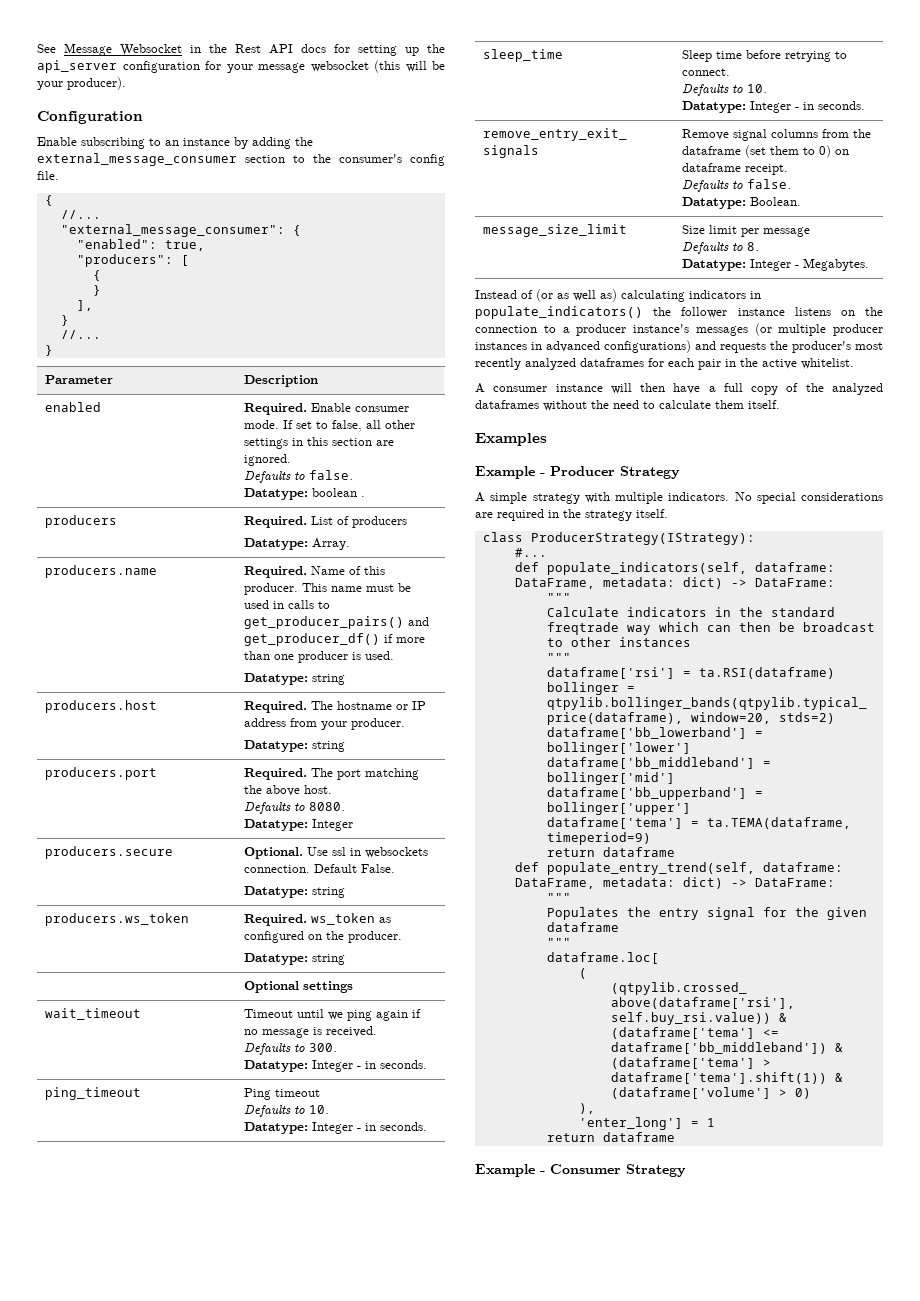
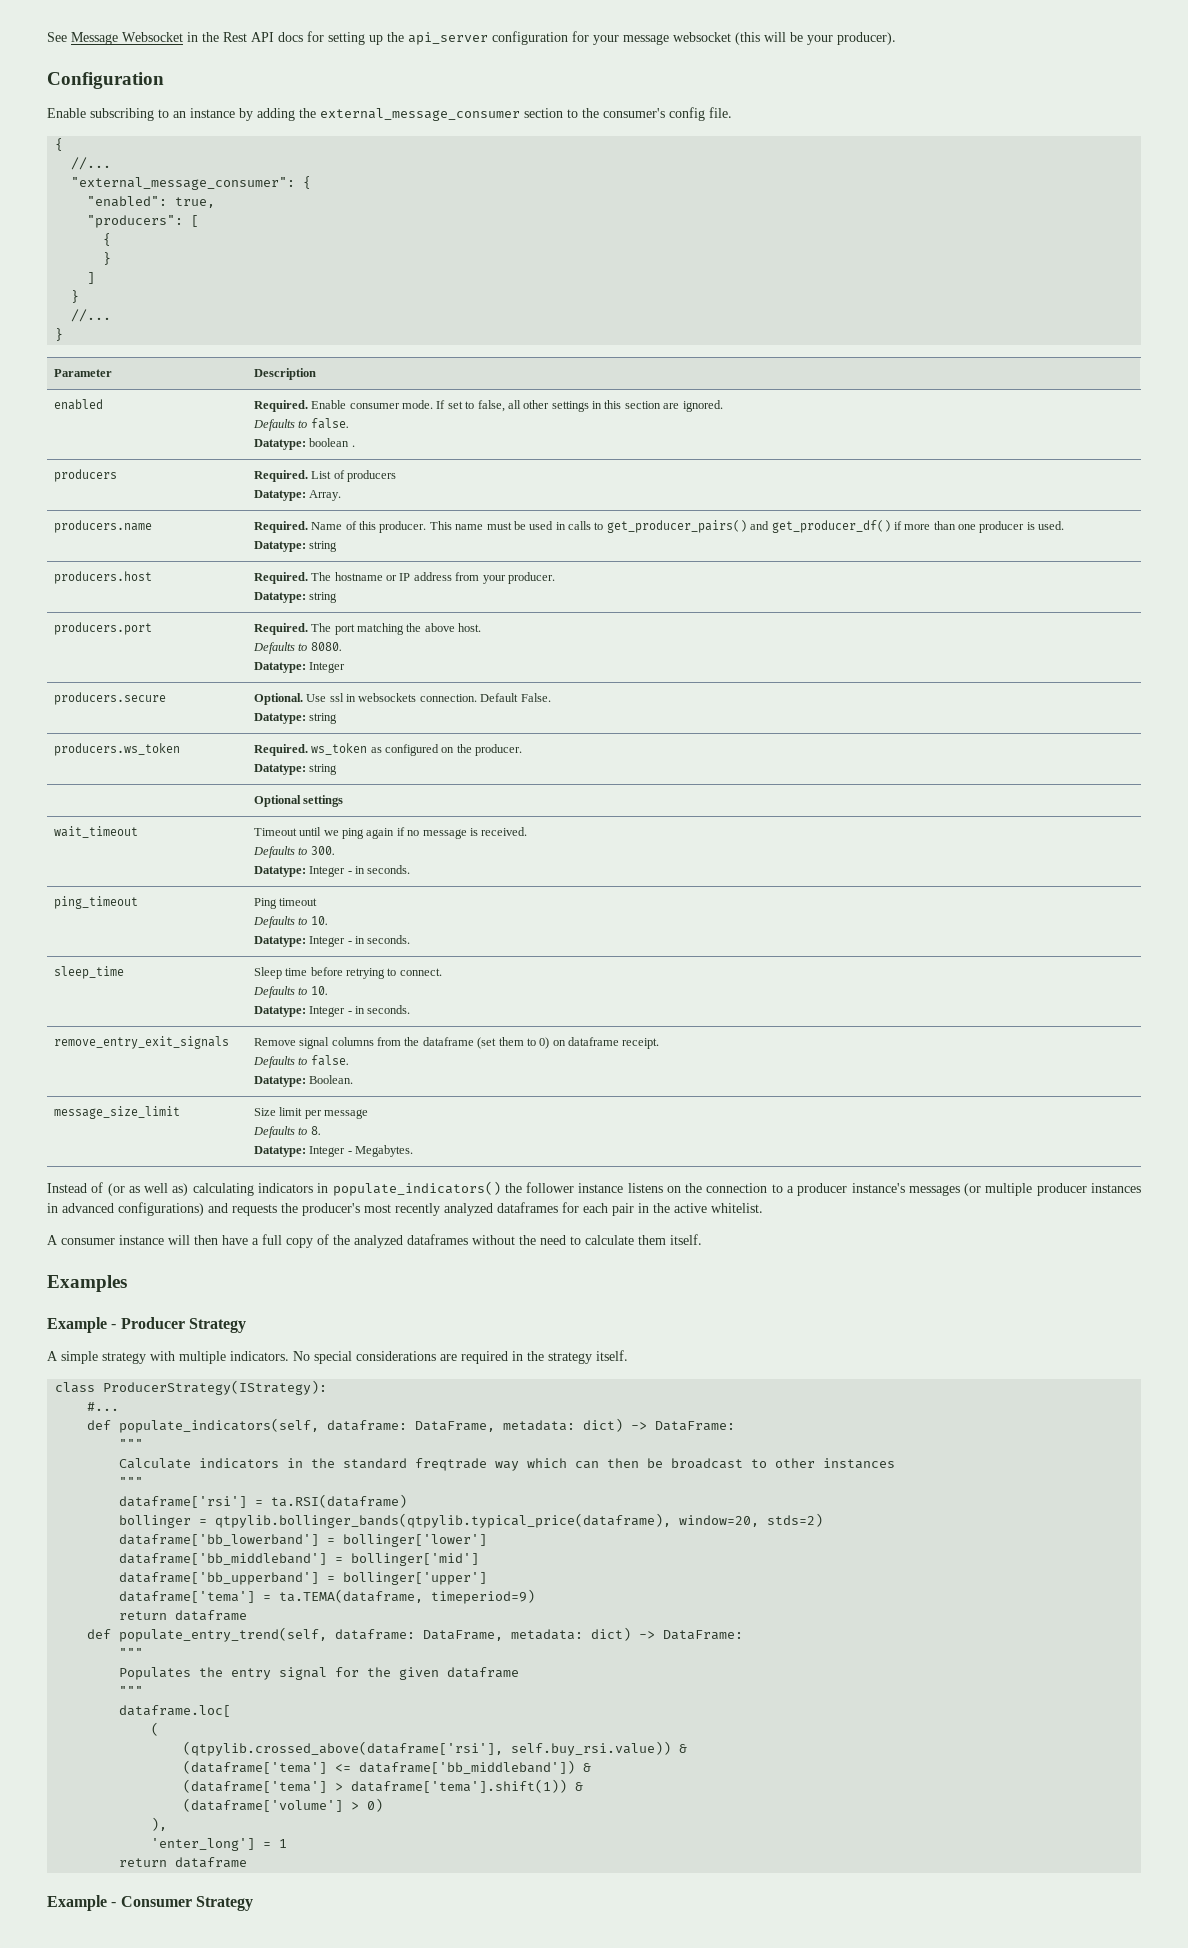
[76,300,93,311] ], -> [87,272,96,284] ]

